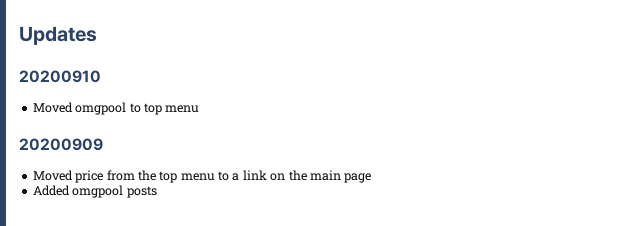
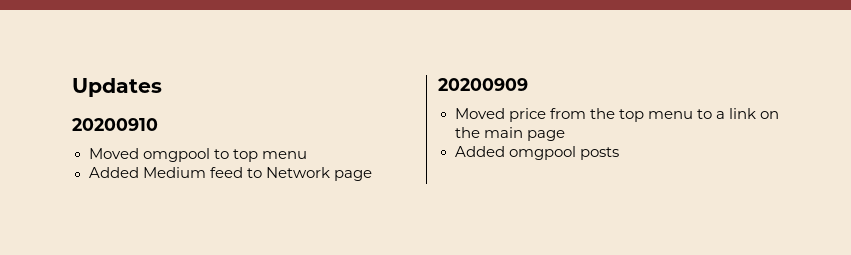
(200, 109) none -> [88,167,372,181] // Added Medium feed to Network page

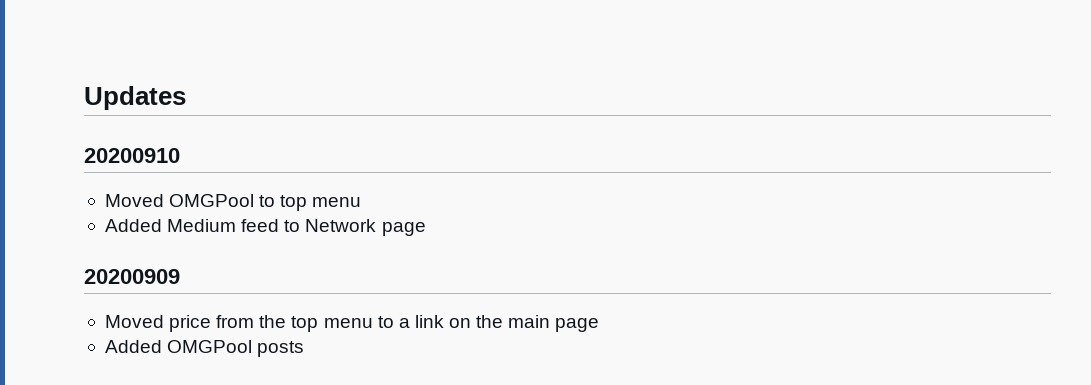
[142,148,210,162] omgpool -> [169,194,255,207] OMGPool
[508,146,576,160] omgpool -> [167,340,253,353] OMGPool

